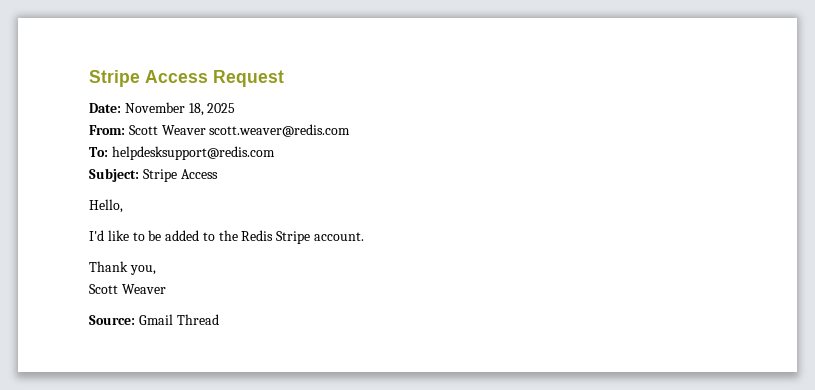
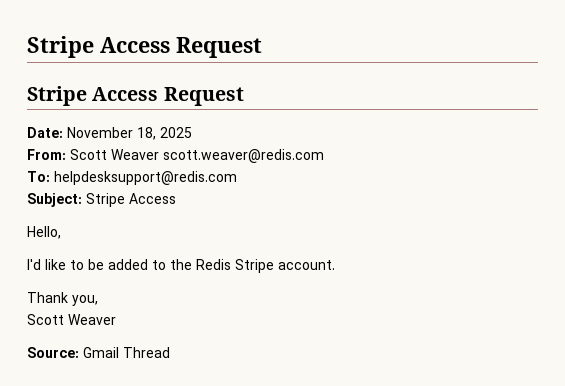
[89,70,284,87] Stripe Access Request -> [27,36,262,58] [27,86,244,106] Stripe Access Request // Stripe Access Request

